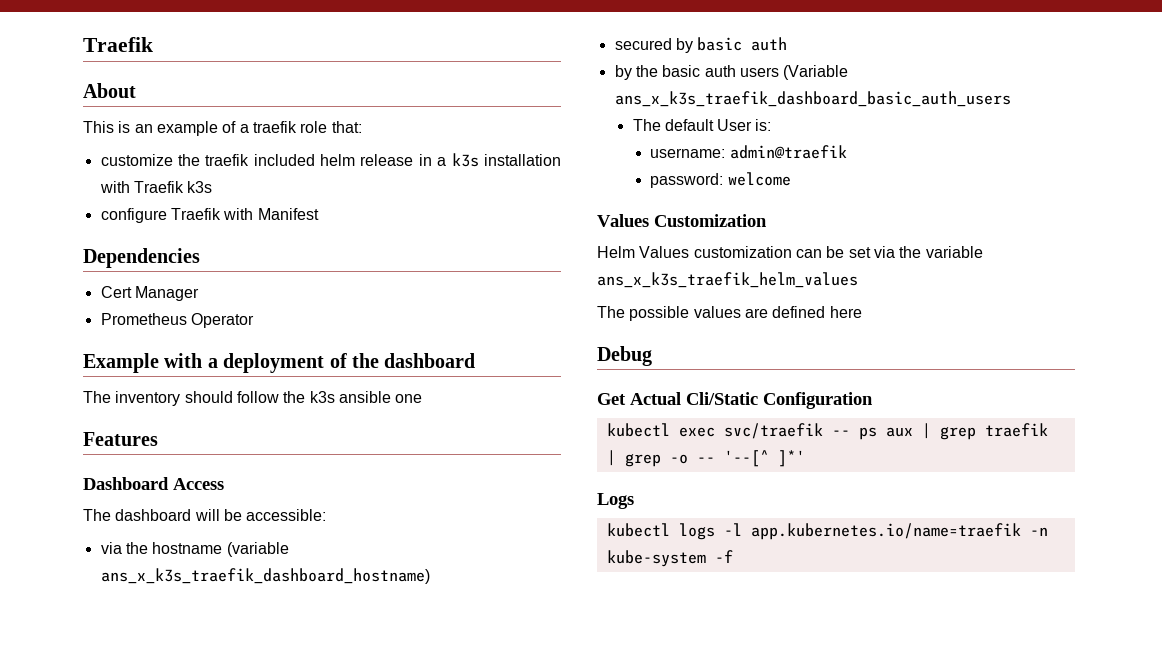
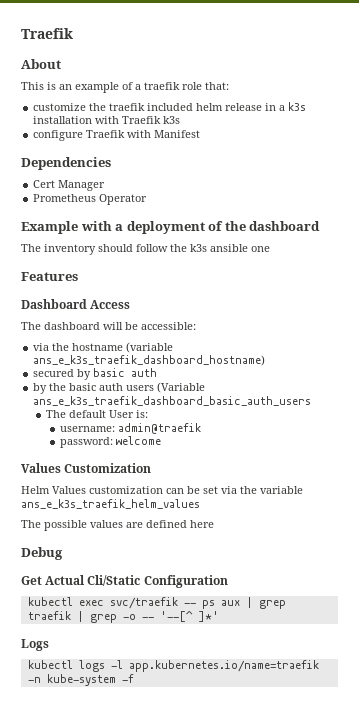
[100,568,430,584] ans_x_k3s_traefik_dashboard_hostname) -> [33,355,266,366] ans_e_k3s_traefik_dashboard_hostname)
[614,91,1011,107] ans_x_k3s_traefik_dashboard_basic_auth_users -> [33,396,312,406] ans_e_k3s_traefik_dashboard_basic_auth_users
[597,272,858,288] ans_x_k3s_traefik_helm_values -> [21,499,200,509] ans_e_k3s_traefik_helm_values

